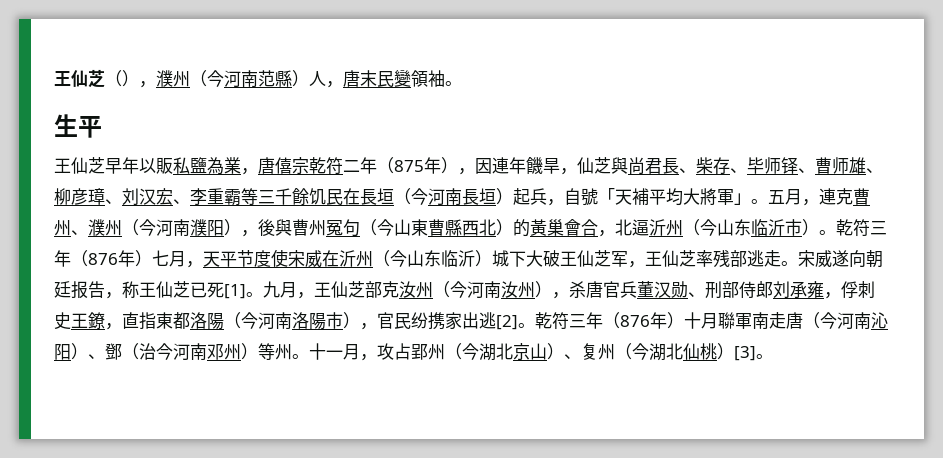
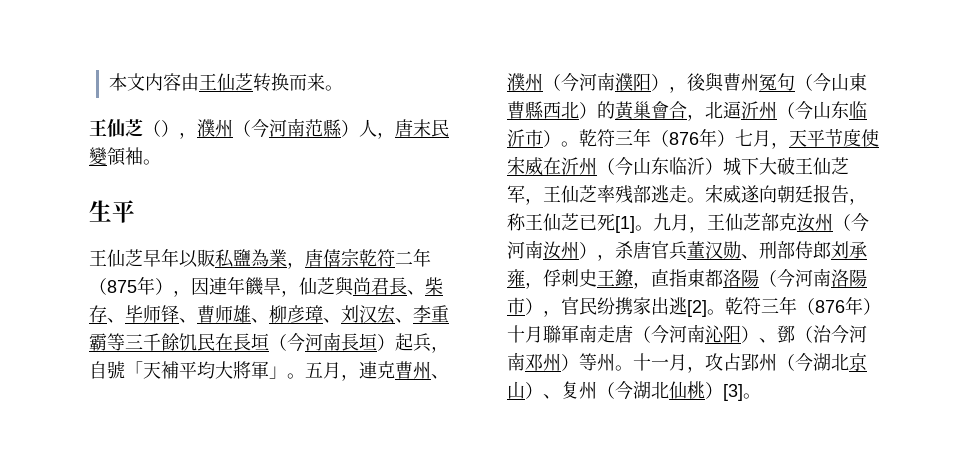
(54, 79) none -> [109,73,344,92] 本文内容由王仙芝转换而来。 //

